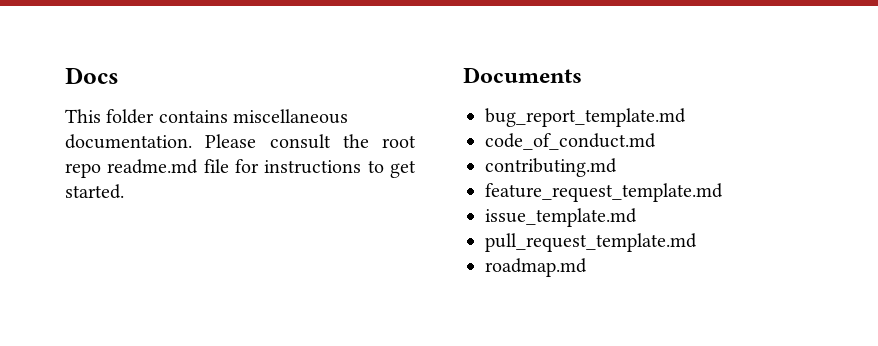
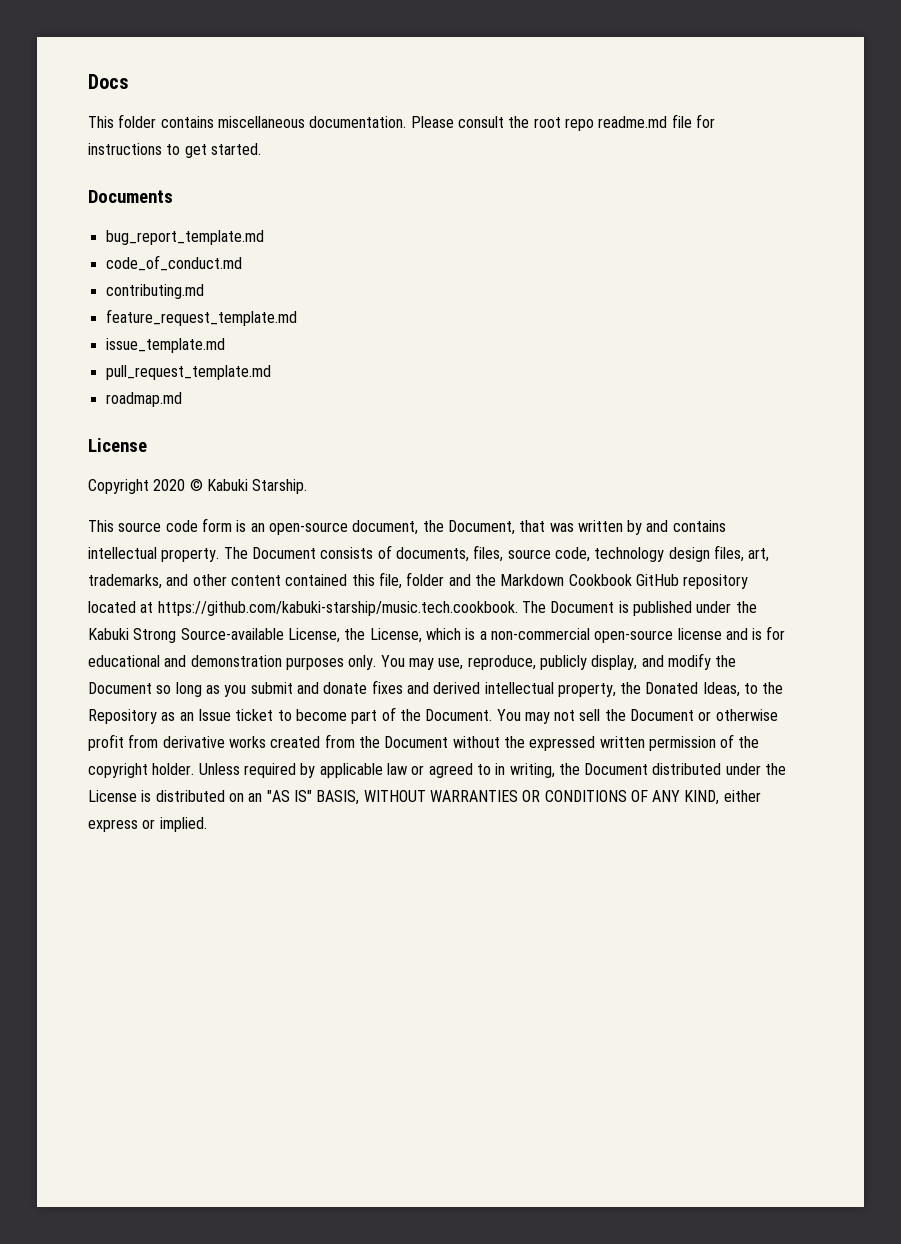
(587, 267) none -> [88,438,147,452] [88,478,308,494] [88,518,726,535] [88,545,770,562] [88,572,749,589] [88,601,757,616] [88,626,786,643] [88,653,737,670] [88,680,784,697] [88,707,778,724] [88,734,760,751] [88,763,787,778] [88,790,761,805] [88,817,207,832] // License // Copyright 2020 © Kabuki Starship. // This source code form is an open-source document, the Document, that was written by and contains intellectual property. The Document consists of documents, files, source code, technology design files, art, trademarks, and other content contained this file, folder and the Markdown Cookbook GitHub repository located at https://github.com/kabuki-starship/music.tech.cookbook. The Document is published under the Kabuki Strong Source-available License, the License, which is a non-commercial open-source license and is for educational and demonstration purposes only. You may use, reproduce, publicly display, and modify the Document so long as you submit and donate fixes and derived intellectual property, the Donated Ideas, to the Repository as an Issue ticket to become part of the Document. You may not sell the Document or otherwise profit from derivative works created from the Document without the expressed written permission of the copyright holder. Unless required by applicable law or agreed to in writing, the Document distributed under the License is distributed on an "AS IS" BASIS, WITHOUT WARRANTIES OR CONDITIONS OF ANY KIND, either express or implied.

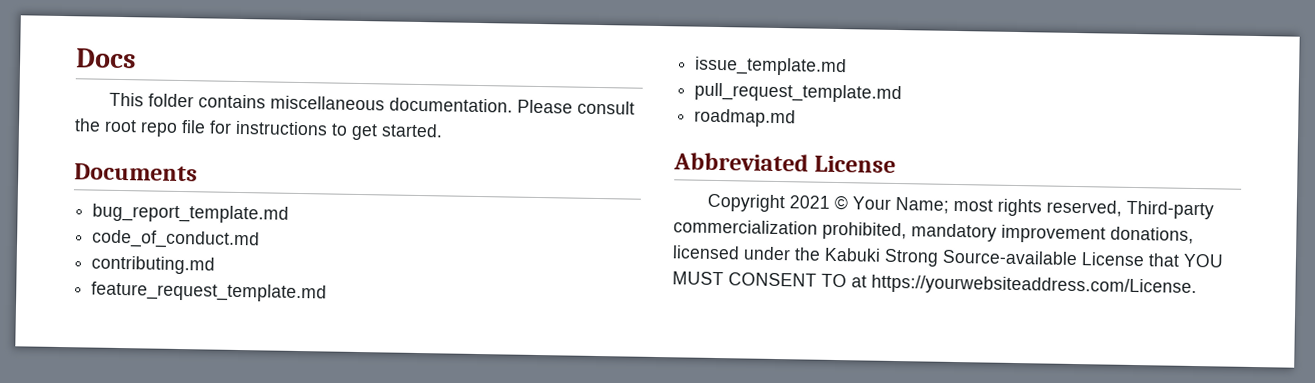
[598,116,668,128] readme.md -> (178, 129) none
(182, 399) none -> [673,152,809,172] Abbreviated
[153,478,308,494] [88,518,726,535] [88,545,770,562] [88,572,749,589] [88,601,692,616] 2020 © Kabuki Starship. // This source code form is an open-source document, the Document, that was written by and contains intellectual property. The Document consists of documents, files, source code, technology design files, art, trademarks, and other content contained this file, folder and the Markdown Cookbook GitHub repository located at https://github.com/kabuki-starship/music.tech.cookbook. The Document is published -> [788,194,1214,220] [673,219,1194,244] [672,245,740,260] 2021 © Your Name; most rights reserved, Third-party commercialization prohibited, mandatory improvement donations, licensed
[287,626,786,643] [88,653,737,670] [88,680,784,697] [88,707,778,724] [88,734,760,751] [88,763,787,778] [88,790,761,805] [88,817,207,832] License, the License, which is a non-commercial open-source license and is for educational and demonstration purposes only. You may use, reproduce, publicly display, and modify the Document so long as you submit and donate fixes and derived intellectual property, the Donated Ideas, to the Repository as an Issue ticket to become part of the Document. You may not sell the Document or otherwise profit from derivative works created from the Document without the expressed written permission of the copyright holder. Unless required by applicable law or agreed to in writing, the Document distributed under the License is distributed on an "AS IS" BASIS, WITHOUT WARRANTIES OR CONDITIONS OF ANY KIND, either express or implied. -> [1081,252,1224,268] [672,271,1197,298] License that YOU MUST CONSENT TO at https://yourwebsiteaddress.com/License.

